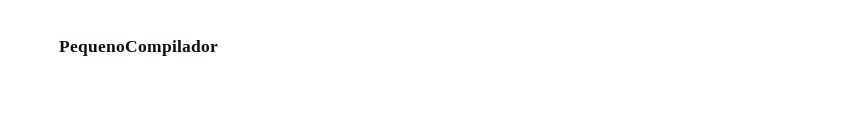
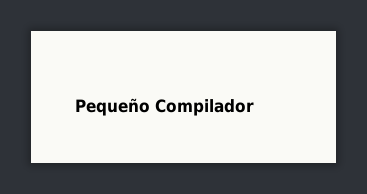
[59,40,218,56] PequenoCompilador -> [75,98,254,116] Pequeño Compilador

